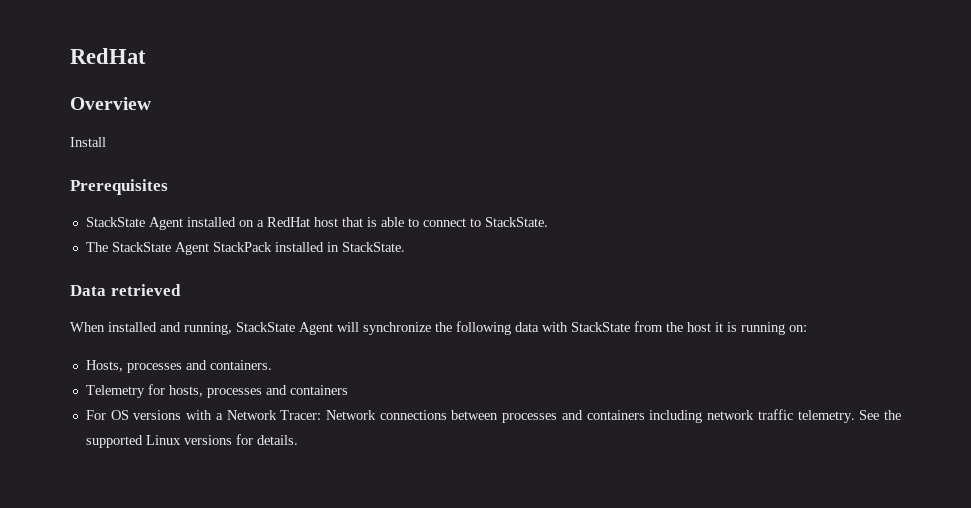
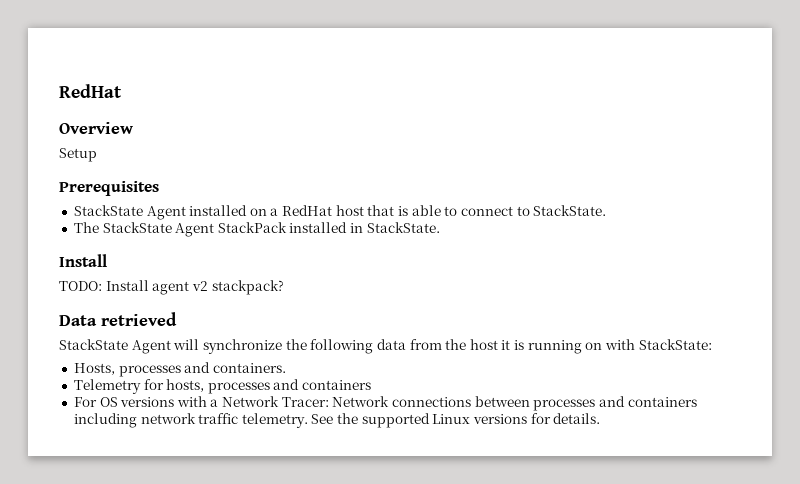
[70,137,106,147] Install -> [59,148,97,162] Setup
[70,284,181,296] [70,322,232,335] Data retrieved // When installed and running, -> [59,254,107,267] [59,280,284,295] [59,312,177,326] Install // TODO: Install agent v2 stackpack? // Data retrieved //
[542,322,630,332] with StackState -> (406, 344) none
[789,325,807,332] on: -> [585,339,712,350] on with StackState:

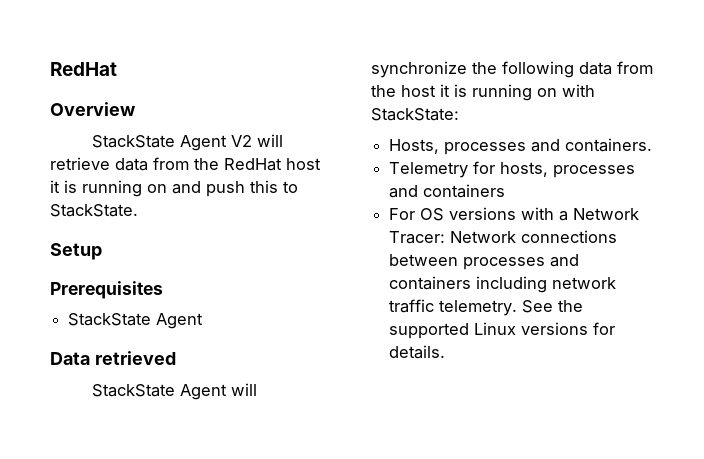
[59,148,97,162] [59,181,159,196] [73,205,607,220] [73,222,440,237] [59,254,107,267] [59,280,284,295] Setup // Prerequisites // StackState Agent installed on a RedHat host that is able to connect to StackState. // The StackState Agent StackPack installed in StackState. // Install // TODO: Install agent v2 stackpack? -> [91,134,283,151] [50,157,321,171] [50,180,298,197] [50,204,138,217] [50,243,102,260] [50,281,163,299] [68,313,204,329] StackState Agent V2 will retrieve data from the RedHat host it is running on and push this to StackState. // Setup // Prerequisites // StackState Agent

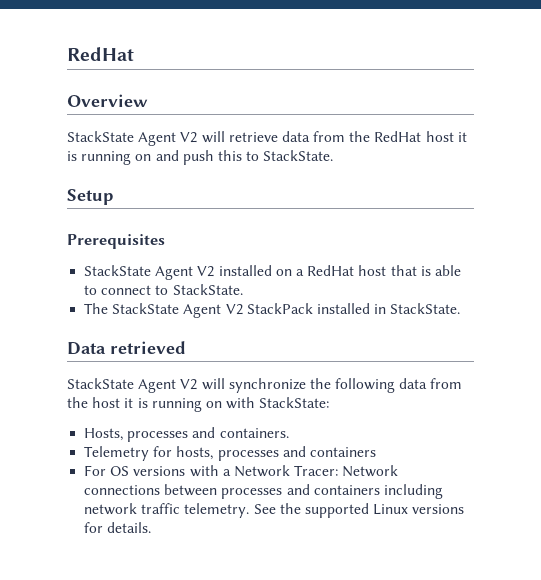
(204, 321) none -> [197,265,461,277] [84,284,243,295] [84,303,461,318] V2 installed on a RedHat host that is able to connect to StackState. // The StackState Agent V2 StackPack installed in StackState.
(227, 392) none -> [180,379,198,390] V2

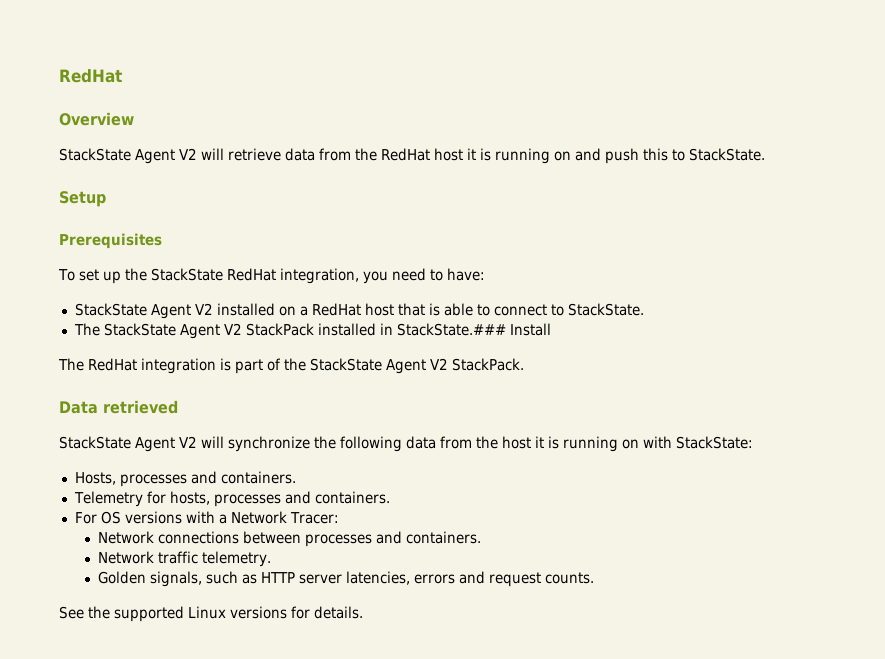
(165, 241) none -> [58,268,485,284] // To set up the StackState RedHat integration, you need to have:
[390,303,461,314] StackState. -> [396,323,551,336] [58,358,524,374] StackState.### Install // The RedHat integration is part of the StackState Agent V2 StackPack.
[309,447,376,457] containers -> [314,491,390,504] containers.
(339, 470) none -> (339, 518) //
[313,484,443,499] [84,503,138,515] containers including network -> [406,531,482,544] [98,551,155,564] containers. // Network
(250, 510) none -> [98,571,595,587] // Golden signals, such as HTTP server latencies, errors and request counts. //

